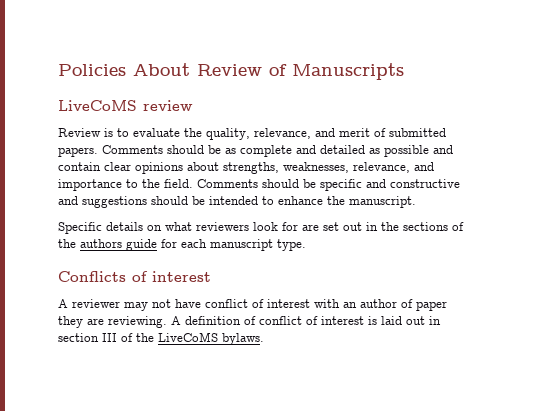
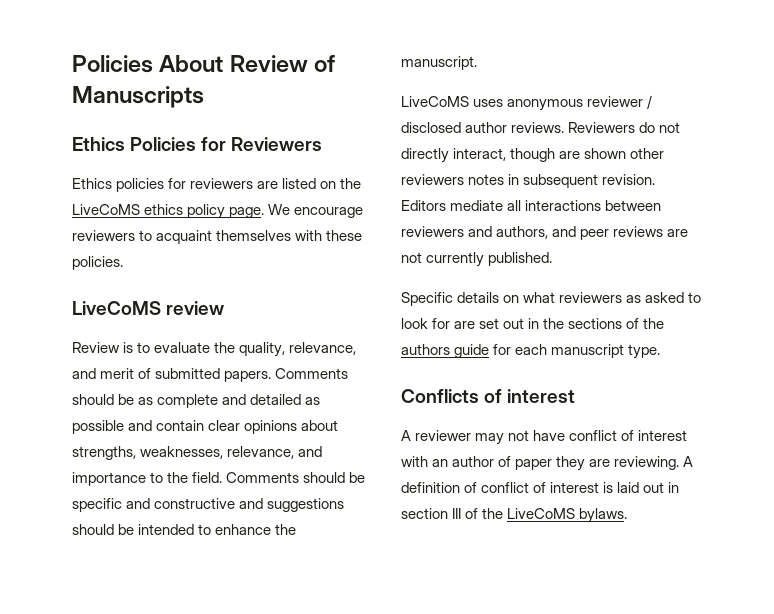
(404, 71) none -> [72,137,323,151] [72,178,362,192] [72,204,364,219] [72,230,363,244] [72,256,123,270] // Ethics Policies for Reviewers // Ethics policies for reviewers are listed on the LiveCoMS ethics policy page. We encourage reviewers to acquaint themselves with these policies.
(416, 202) none -> [401,95,653,111] [401,122,681,133] [401,148,665,163] [401,174,656,188] [401,200,662,211] [401,226,689,240] [401,252,553,267] // LiveCoMS uses anonymous reviewer / disclosed author reviews. Reviewers do not directly interact, though are shown other reviewers notes in subsequent revision. Editors mediate all interactions between reviewers and authors, and peer reviews are not currently published.
(249, 226) none -> [626,292,702,303] as asked to

